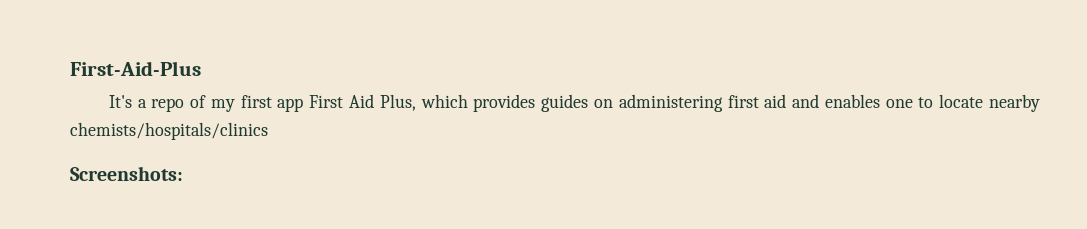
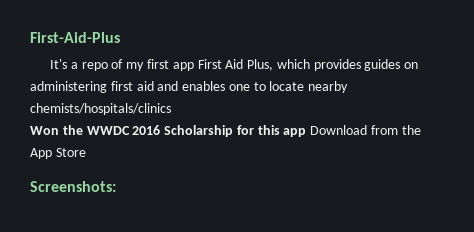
(268, 131) none -> [30,125,421,137] [30,148,86,159] // Won the WWDC 2016 Scholarship for this app Download from the App Store

